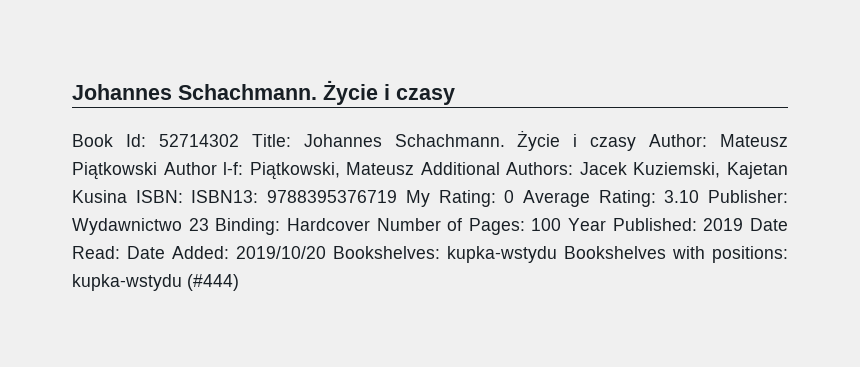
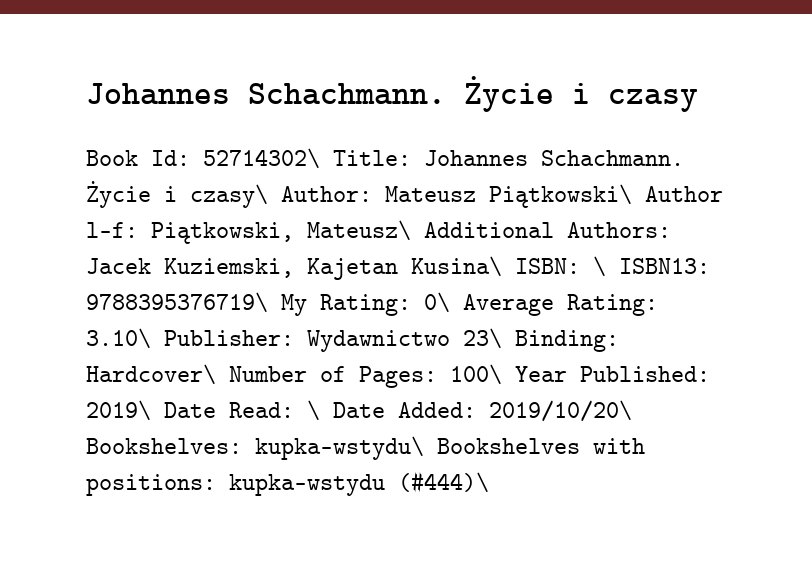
[158,134,239,147] 52714302 -> [203,148,320,169] 52714302\
[590,137,637,151] czasy -> [190,184,268,208] czasy\
[72,162,157,180] Piątkowski -> [489,184,632,208] Piątkowski\
[346,162,415,175] Mateusz -> [307,220,411,241] Mateusz\
[72,190,398,203] Kusina ISBN: ISBN13: 9788395376719 -> [411,256,710,277] [86,292,268,313] Kusina\ ISBN: \ ISBN13: 9788395376719\
[504,190,515,203] 0 -> [424,292,450,313] 0\
[664,190,700,203] 3.10 -> [86,328,151,349] 3.10\
[188,218,370,235] 23 Binding: Hardcover -> [463,328,619,352] [86,364,216,385] 23\ Binding: Hardcover\
[531,218,562,231] 100 -> [450,364,502,385] 100\
[703,218,744,231] 2019 -> [86,400,151,421] 2019\
(120, 252) none -> [307,400,320,421] \
[236,246,557,263] 2019/10/20 Bookshelves: kupka-wstydu -> [489,400,632,422] [86,436,424,460] 2019/10/20\ Bookshelves: kupka-wstydu\
[187,274,239,291] (#444) -> [398,471,489,493] (#444)\

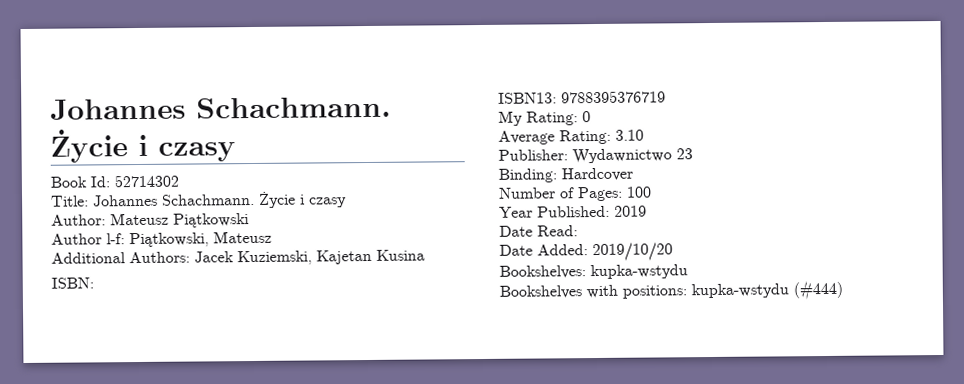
[203,148,320,169] 52714302\ -> [114,174,179,188] 52714302 //
[190,184,268,208] czasy\ -> [309,197,347,208] czasy //
[489,184,632,208] Piątkowski\ -> [173,213,249,228] Piątkowski //
[307,220,411,241] Mateusz\ -> [213,230,272,244] Mateusz //
[411,256,502,277] Kusina\ -> [376,249,425,261] Kusina //
[593,256,710,277] [86,292,268,313] \ ISBN13: 9788395376719\ -> [498,90,666,104] // ISBN13: 9788395376719 //
[424,292,450,313] 0\ -> [582,111,591,123] 0 //
[86,328,151,349] 3.10\ -> [615,129,644,141] 3.10 //
[463,328,619,352] [86,364,216,385] 23\ Binding: Hardcover\ -> [676,148,693,160] [498,167,633,183] 23 // Binding: Hardcover //
[450,364,502,385] 100\ -> [626,186,652,198] 100 //
[86,400,151,421] 2019\ -> [614,205,647,217] 2019 //
[307,400,320,421] \ -> (578, 231) //
[489,400,632,422] [86,436,424,460] 2019/10/20\ Bookshelves: kupka-wstydu\ -> [592,242,673,262] [499,264,688,280] 2019/10/20 // Bookshelves: kupka-wstydu //
[398,471,489,493] (#444)\ -> [793,279,843,301] (#444)

